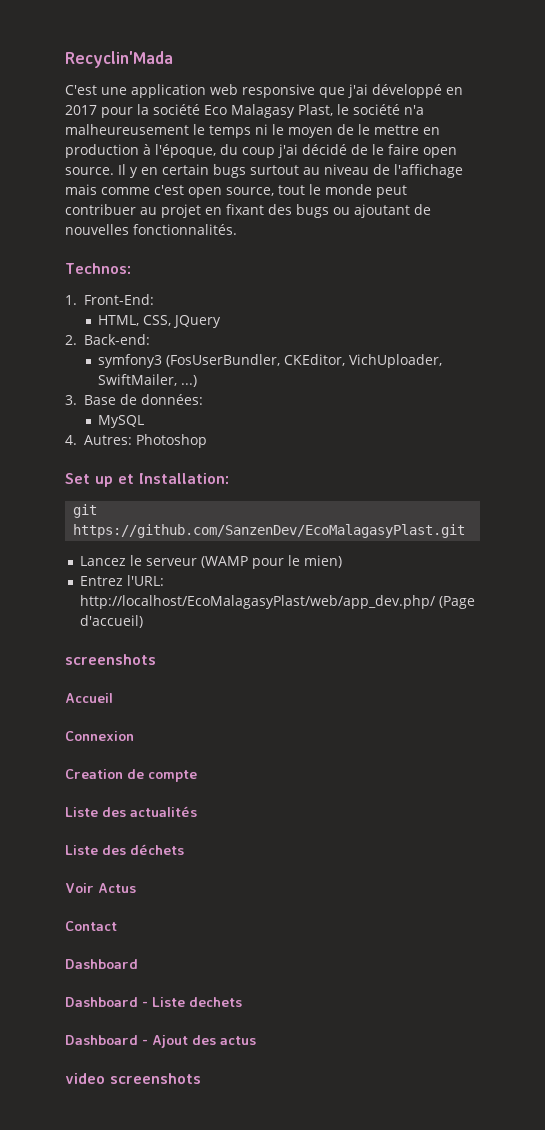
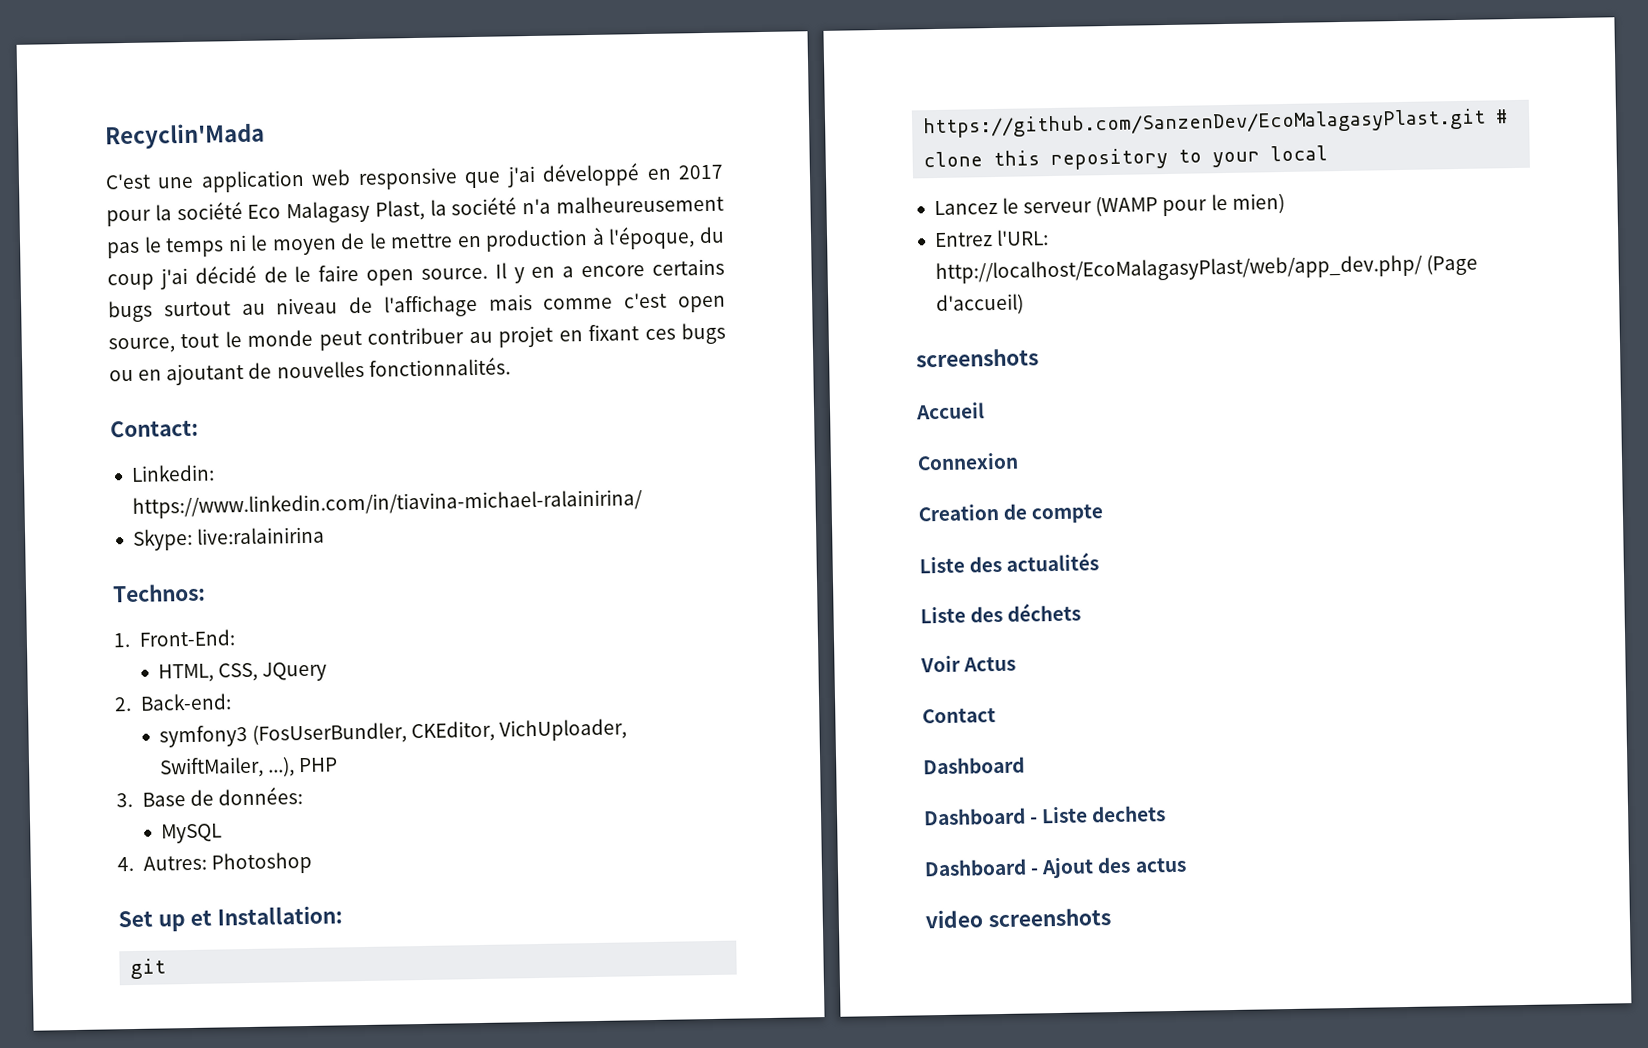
[337,104,349,115] le -> [429,199,447,216] la
(189, 129) none -> [107,241,140,259] pas
[162,164,209,175] certain -> [562,258,725,278] a encore certains
[268,204,292,215] des -> [644,328,676,341] ces
(350, 211) none -> [138,369,163,381] en
(237, 229) none -> [110,419,199,438] [130,464,215,482] [131,489,643,519] [131,526,326,551] // Contact: // Linkedin: https://www.linkedin.com/in/tiavina-michael-ralainirina/ // Skype: live:ralainirina
[181,375,198,387] ...) -> [266,756,339,777] ...), PHP
(466, 531) none -> [1495,109,1509,124] [923,145,1329,171] # clone this repository to your local

